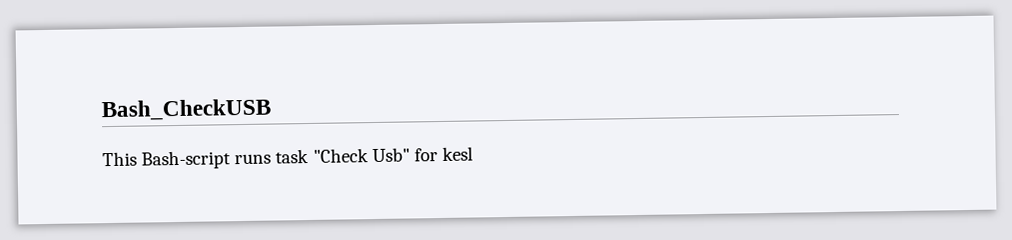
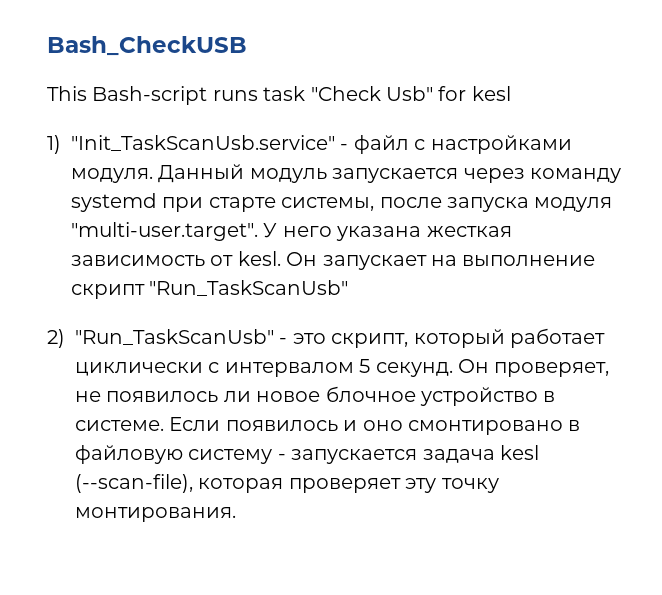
(473, 153) none -> [47,135,572,154] [71,164,622,183] [71,193,613,212] [71,222,512,241] [71,251,596,270] [71,280,349,299] [47,328,605,348] [75,359,610,377] [75,386,556,406] [75,417,581,435] [75,445,539,464] [75,474,499,493] [75,507,236,522] // 1) "Init_TaskScanUsb.service" - файл с настройками модуля. Данный модуль запускается через команду systemd при старте системы, после запуска модуля "multi-user.target". У него указана жесткая зависимость от kesl. Он запускает на выполнение скрипт "Run_TaskScanUsb" // 2) "Run_TaskScanUsb" - это скрипт, который работает циклически с интервалом 5 секунд. Он проверяет, не появилось ли новое блочное устройство в системе. Если появилось и оно смонтировано в файловую систему - запускается задача kesl (--scan-file), которая проверяет эту точку монтирования.

